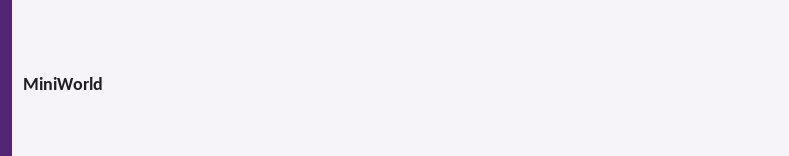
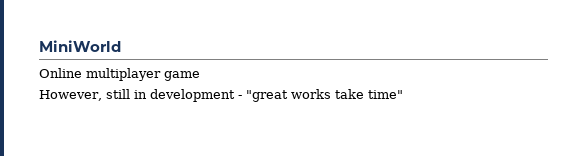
(103, 83) none -> [39,68,200,81] [39,89,403,102] // Online multiplayer game // However, still in development - "great works take time"

